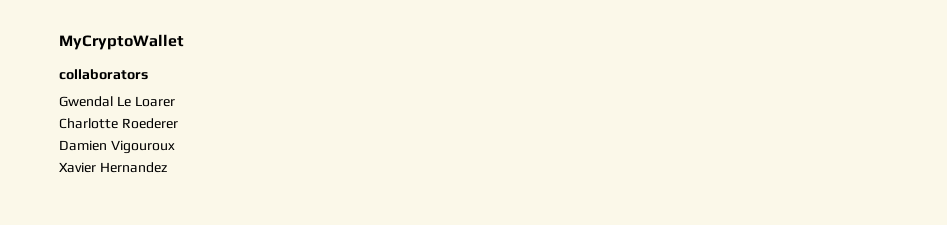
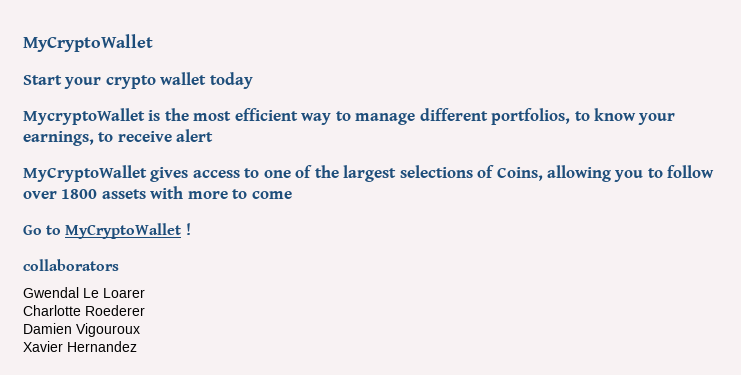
[59,34,184,50] MyCryptoWallet -> [23,34,153,52] [23,72,253,89] [23,108,676,125] [23,129,214,146] [23,165,715,182] [23,186,292,199] [23,223,191,239] MyCryptoWallet // Start your crypto wallet today // MycryptoWallet is the most efficient way to manage different portfolios, to know your earnings, to receive alert // MyCryptoWallet gives access to one of the largest selections of Coins, allowing you to follow over 1800 assets with more to come // Go to MyCryptoWallet !

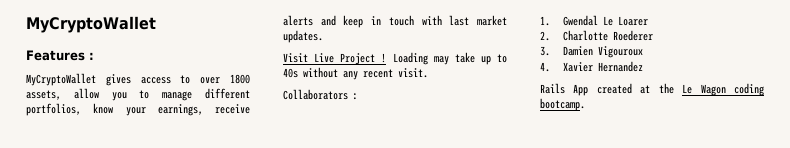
[23,72,253,89] [23,108,676,125] [23,129,214,146] [23,165,715,182] [23,186,292,199] [23,223,191,239] [23,259,119,271] Start your crypto wallet today // MycryptoWallet is the most efficient way to manage different portfolios, to know your earnings, to receive alert // MyCryptoWallet gives access to one of the largest selections of Coins, allowing you to follow over 1800 assets with more to come // Go to MyCryptoWallet ! // collaborators // -> [26,50,94,61] [26,73,251,86] [26,88,250,101] [26,103,250,116] [283,15,507,28] [283,30,323,43] [283,52,507,65] [283,67,428,80] [283,89,358,100] [540,16,550,26] Features : // MyCryptoWallet gives access to over 1800 assets, allow you to manage different portfolios, know your earnings, receive alerts and keep in touch with last market updates. // Visit Live Project ! Loading may take up to 40s without any recent visit. // Collaborators : // 1.
(145, 293) none -> [540,31,550,41] 2.
(145, 310) none -> [540,46,550,56] 3.
(140, 330) none -> [540,62,550,72] 4.
(137, 346) none -> [540,83,764,96] [540,98,585,111] // Rails App created at the Le Wagon coding bootcamp.

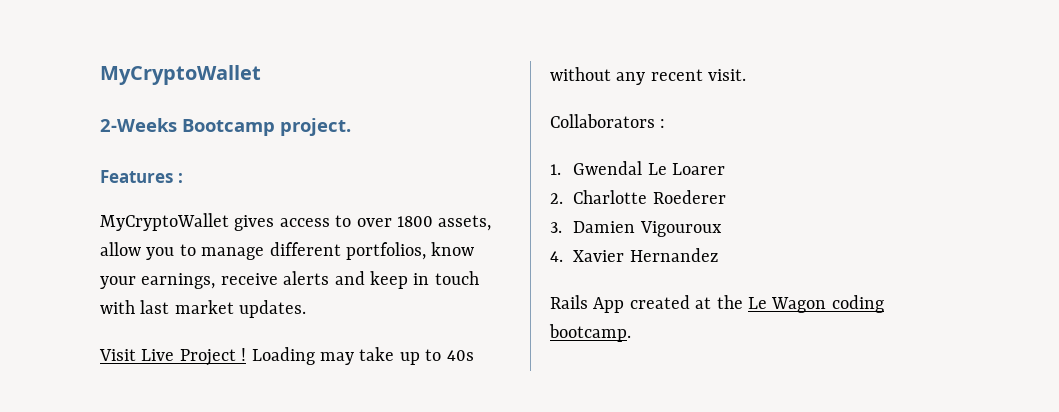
[26,16,156,33] MyCryptoWallet -> [100,65,261,85] [100,118,351,136] MyCryptoWallet // 2-Weeks Bootcamp project.

